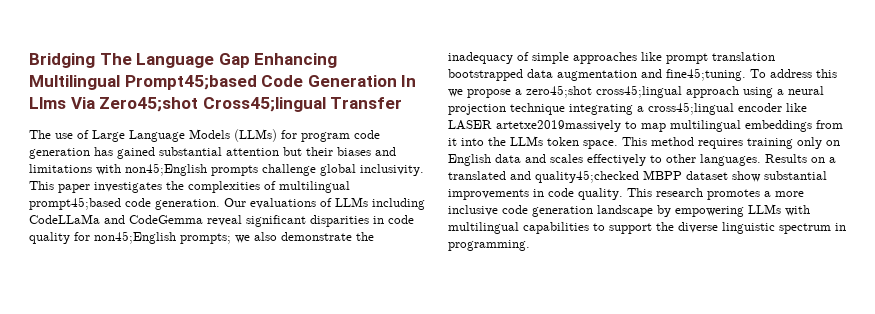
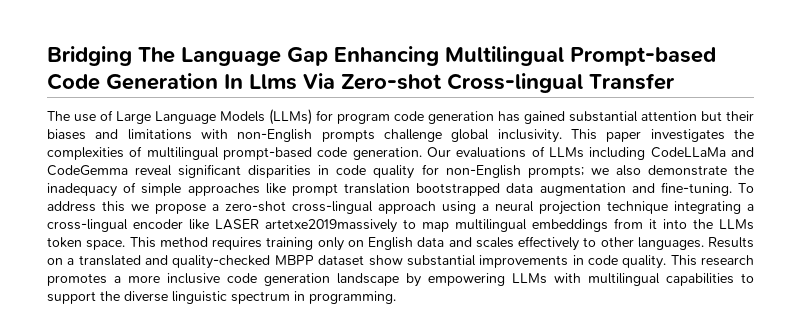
[124,75,257,90] Prompt45;based -> [570,47,716,66] Prompt-based
[99,97,326,112] Zero45;shot Cross45;lingual -> [341,73,583,93] Zero-shot Cross-lingual
[125,163,207,176] non45;English -> [237,129,313,142] non-English
[29,197,121,210] prompt45;based -> [223,147,312,160] prompt-based
[94,231,176,244] non45;English -> [445,165,521,178] non-English
[666,68,746,81] fine45;tuning. -> [660,182,732,196] fine-tuning.
[526,85,682,98] zero45;shot cross45;lingual -> [225,201,373,214] zero-shot cross-lingual
[648,102,734,115] cross45;lingual -> [47,219,128,232] cross-lingual
[535,170,639,183] quality45;checked -> [172,255,271,269] quality-checked

